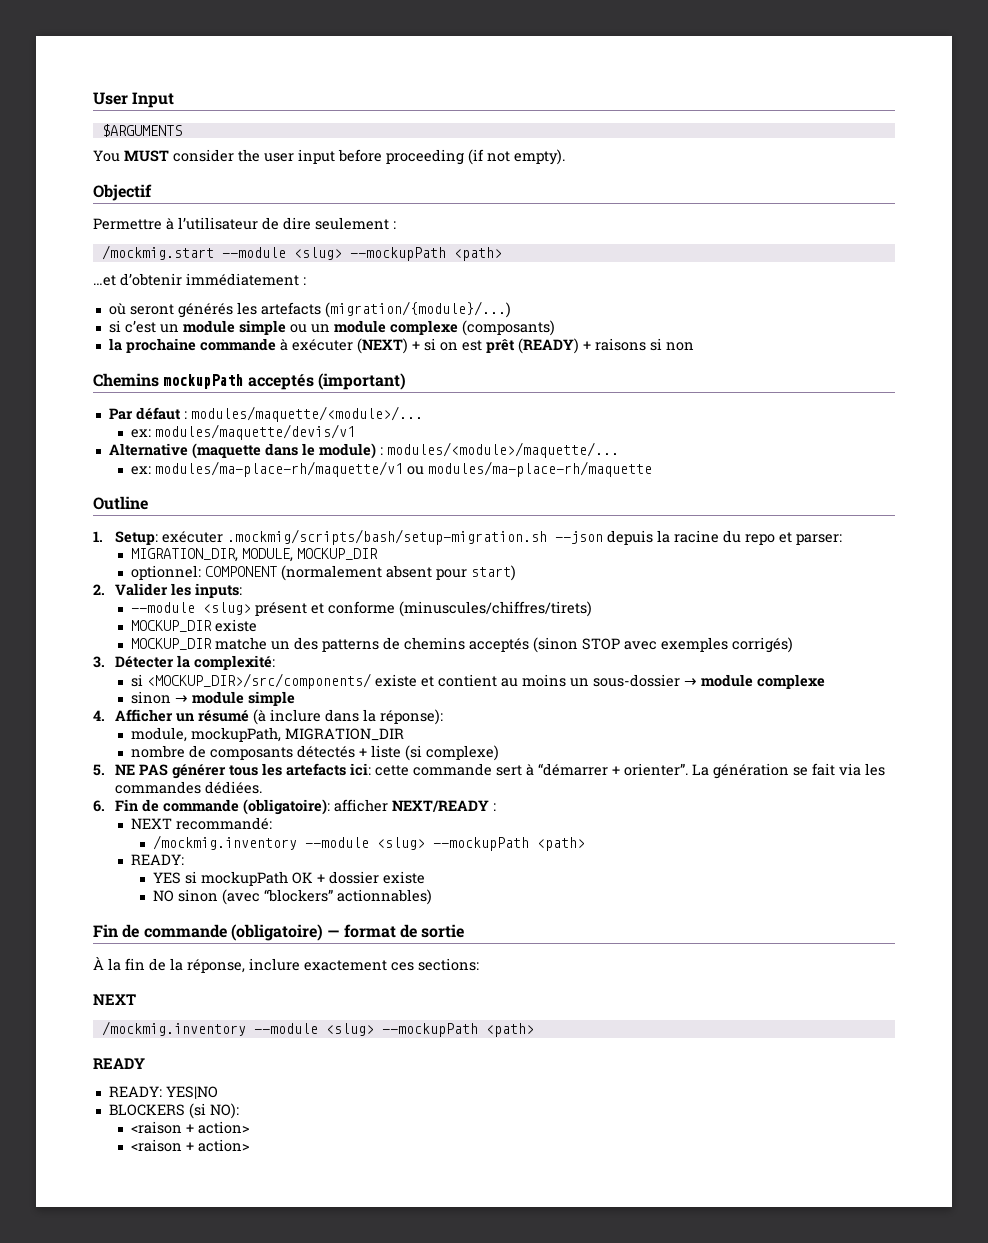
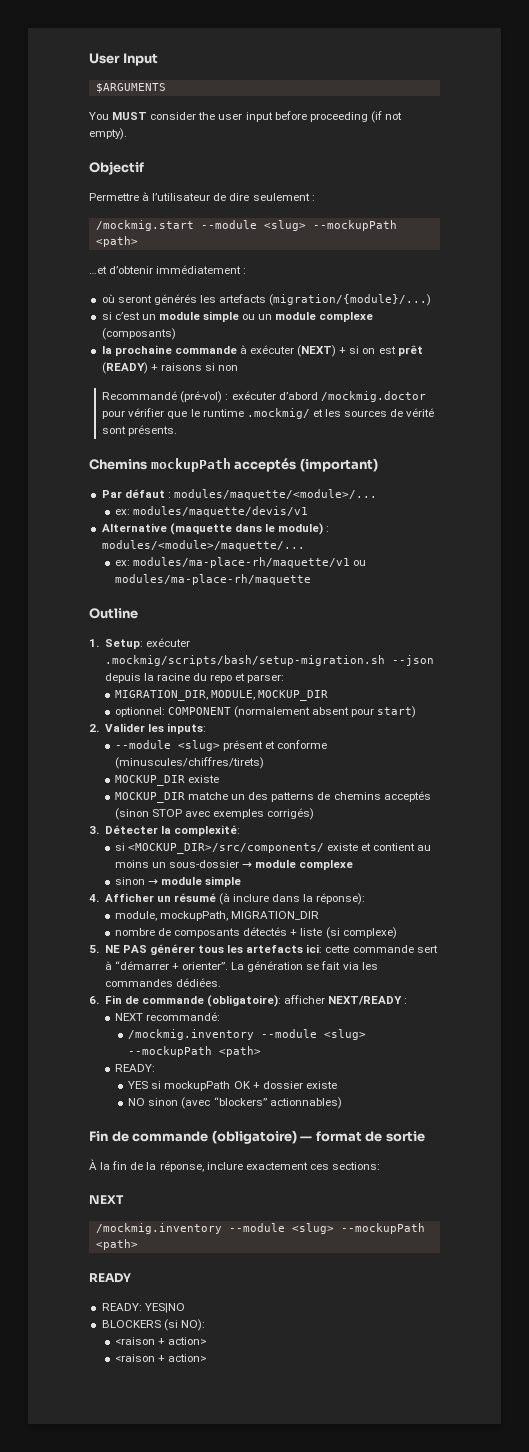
(694, 346) none -> [102,391,426,403] [102,408,435,419] [102,425,178,436] // Recommandé (pré-vol) : exécuter d’abord /mockmig.doctor pour vérifier que le runtime .mockmig/ et les sources de vérité sont présents.

